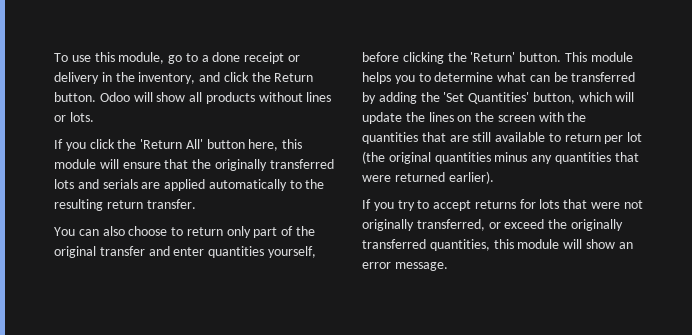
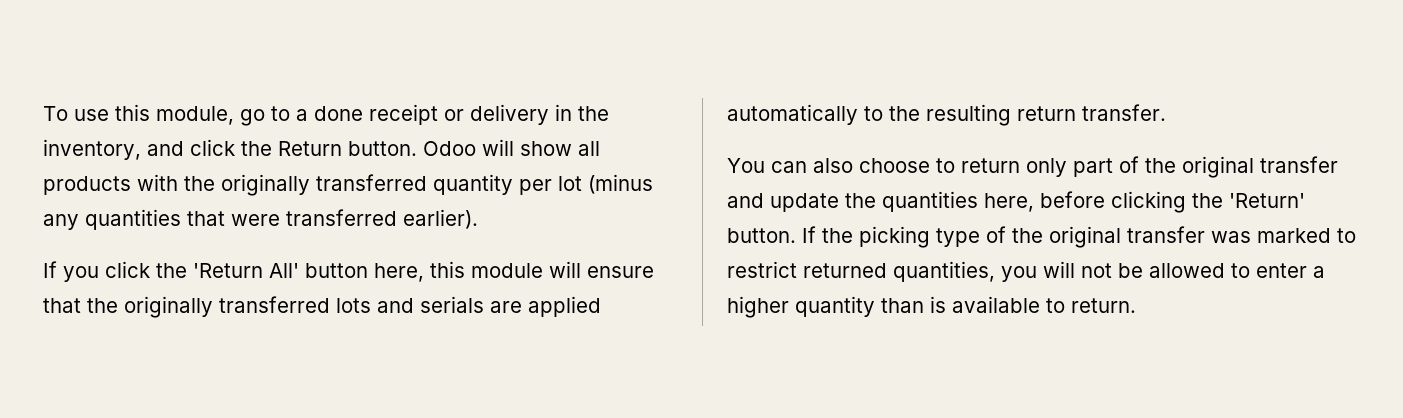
[258,92,332,102] [54,112,94,122] without lines or lots. -> [137,174,653,196] [43,209,478,230] with the originally transferred quantity per lot (minus any quantities that were transferred earlier).
[173,246,316,258] enter quantities yourself, -> [770,191,1034,212] update the quantities here,
[564,52,633,62] [362,72,636,84] [362,92,635,104] [362,112,587,124] [362,132,643,144] [362,151,639,164] [362,171,494,184] [362,199,643,211] [362,219,623,231] [362,239,633,251] [362,262,448,271] This module helps you to determine what can be transferred by adding the 'Set Quantities' button, which will update the lines on the screen with the quantities that are still available to return per lot (the original quantities minus any quantities that were returned earlier). // If you try to accept returns for lots that were not originally transferred, or exceed the originally transferred quantities, this module will show an error message. -> [802,226,1356,248] [727,261,1325,282] [727,296,1136,318] If the picking type of the original transfer was marked to restrict returned quantities, you will not be allowed to enter a higher quantity than is available to return.

